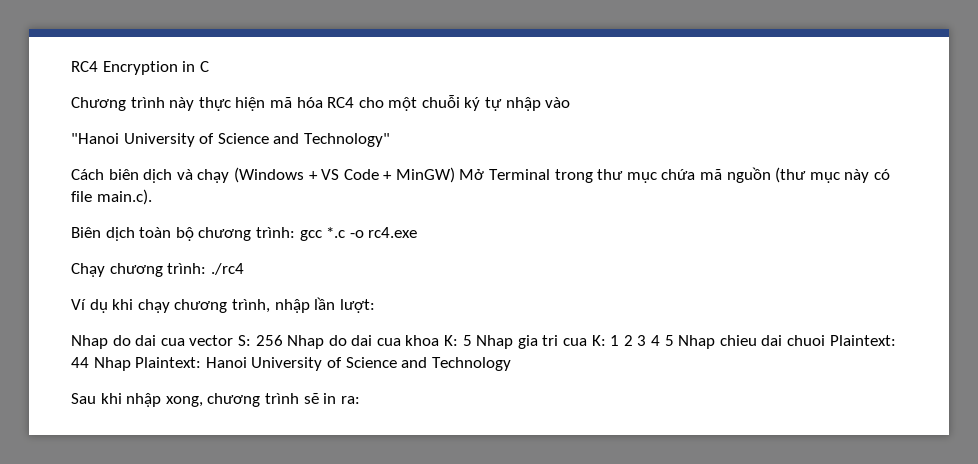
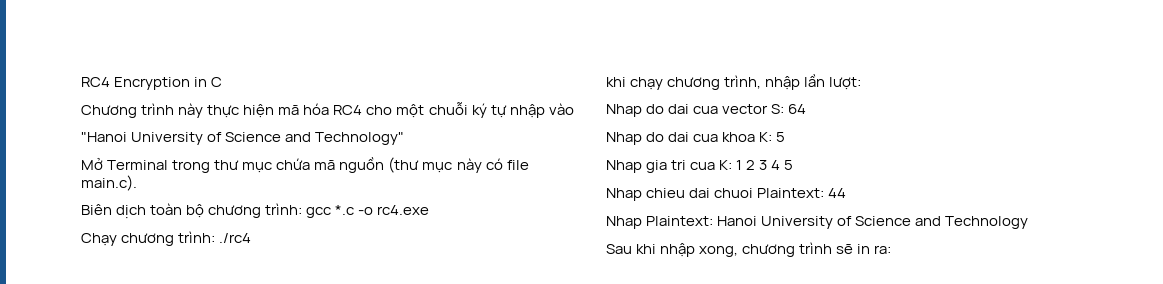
[71,167,455,183] Cách biên dịch và chạy (Windows + VS Code + MinGW) -> (405, 138) none
[71,299,108,313] Ví dụ -> (252, 238) none
[255,335,283,346] 256 -> [788,104,807,114] 64 //
(472, 340) none -> (786, 137) //
(674, 340) none -> (794, 165) //
(89, 362) none -> (847, 193) //

